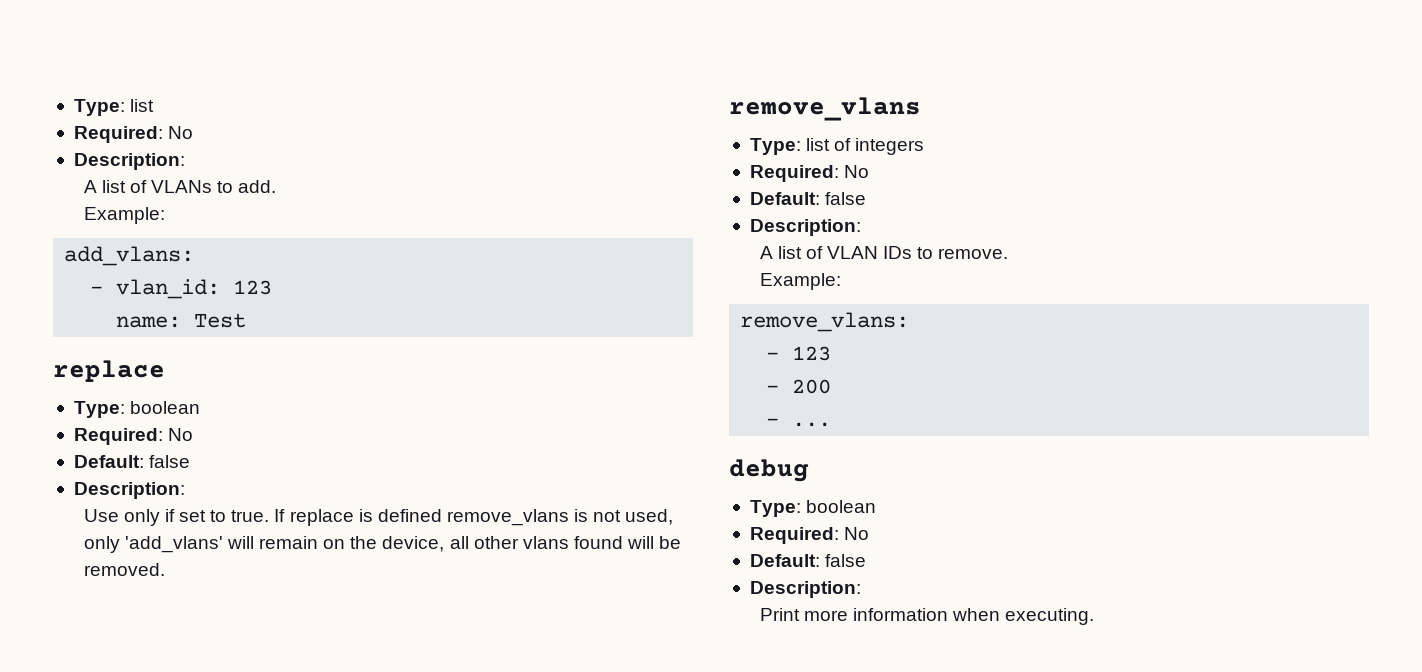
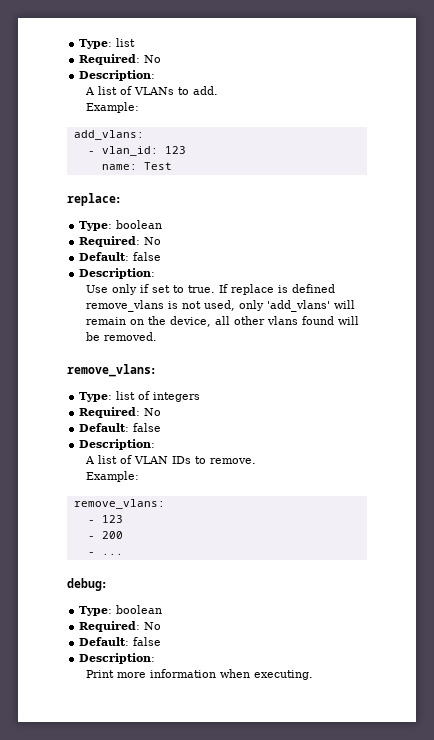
[53,360,165,382] replace -> [67,193,120,206] replace:
[729,97,921,121] remove_vlans -> [67,364,155,377] remove_vlans:
[729,459,809,482] debug -> [67,578,106,591] debug:

